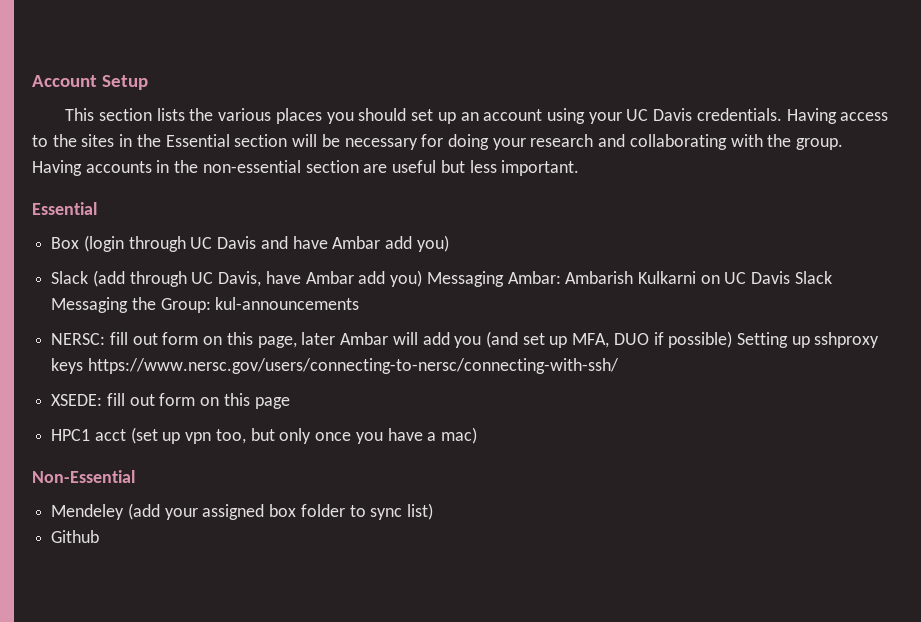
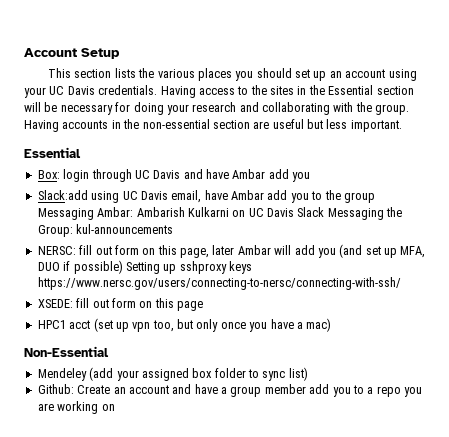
[51,235,124,252] Box (login -> [37,169,90,182] Box: login
[416,235,449,252] [51,270,423,287] you) // Slack (add through UC Davis, have Ambar add you) -> [292,172,311,182] [37,190,375,203] you // Slack:add using UC Davis email, have Ambar add you to the group
[51,530,100,543] Github -> [37,384,422,397] [37,401,115,414] Github: Create an account and have a group member add you to a repo you are working on

